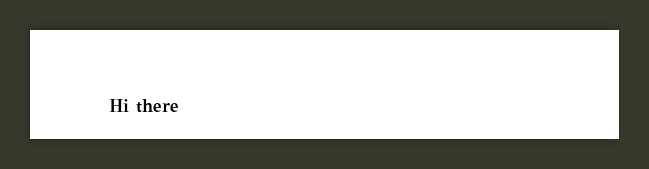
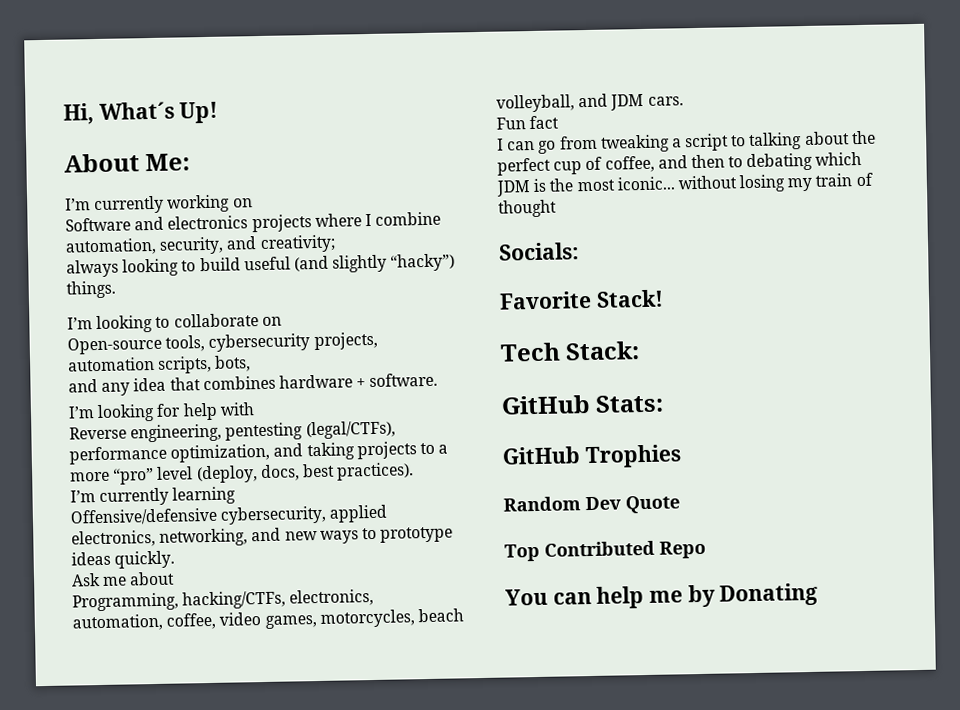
[109,99,179,113] Hi there -> [63,101,219,125] [64,153,191,173] [65,194,253,215] [65,211,442,233] [65,234,336,256] [66,253,456,278] [66,280,116,299] [67,313,282,334] [67,331,378,355] [67,355,252,374] [68,372,439,396] [68,402,255,423] [69,420,396,443] [69,441,449,465] [70,462,415,485] [70,486,237,506] [70,504,389,526] [71,526,454,548] [71,550,176,569] [71,571,176,587] [72,588,375,612] [72,608,464,632] [496,93,684,113] [496,115,560,130] [497,130,876,154] [497,151,863,176] [496,172,873,197] [498,199,557,218] [498,242,579,261] [499,289,664,310] [500,341,641,362] [501,394,665,415] [502,444,682,469] [503,495,680,514] [504,540,706,562] [505,582,819,609] Hi, What´s Up! // About Me: // I’m currently working on // Software and electronics projects where I combine automation, security, and creativity; // always looking to build useful (and slightly “hacky”) things. // I’m looking to collaborate on // Open-source tools, cybersecurity projects, automation scripts, bots, // and any idea that combines hardware + software. // I’m looking for help with // Reverse engineering, pentesting (legal/CTFs), performance optimization, and taking projects to a more “pro” level (deploy, docs, best practices). // I’m currently learning // Offensive/defensive cybersecurity, applied electronics, networking, and new ways to prototype ideas quickly. // Ask me about // Programming, hacking/CTFs, electronics, automation, coffee, video games, motorcycles, beach volleyball, and JDM cars. // Fun fact // I can go from tweaking a script to talking about the perfect cup of coffee, and then to debating which JDM is the most iconic... without losing my train of thought // Socials: // Favorite Stack! // Tech Stack: // GitHub Stats: // GitHub Trophies // Random Dev Quote // Top Contributed Repo // You can help me by Donating

